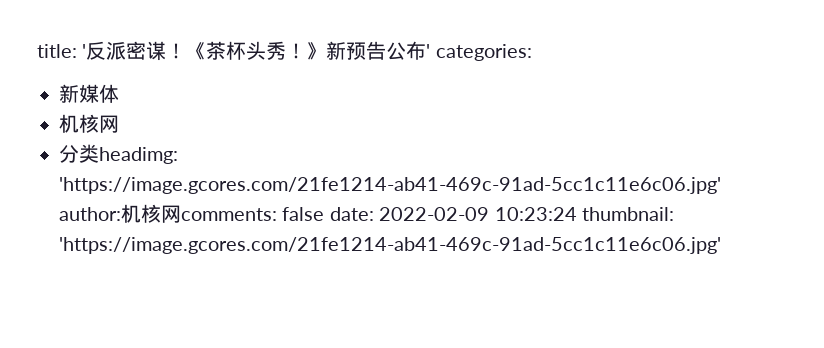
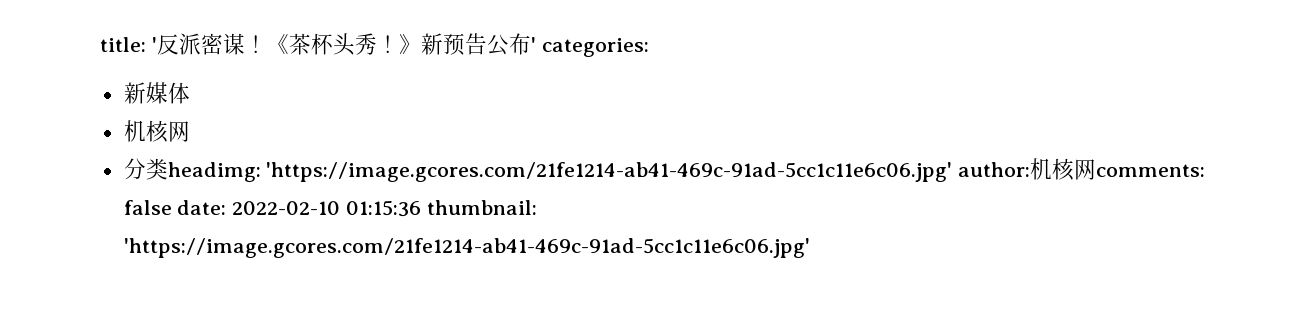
[379,207,577,221] 2022-02-09 10:23:24 -> [232,200,422,217] 2022-02-10 01:15:36

